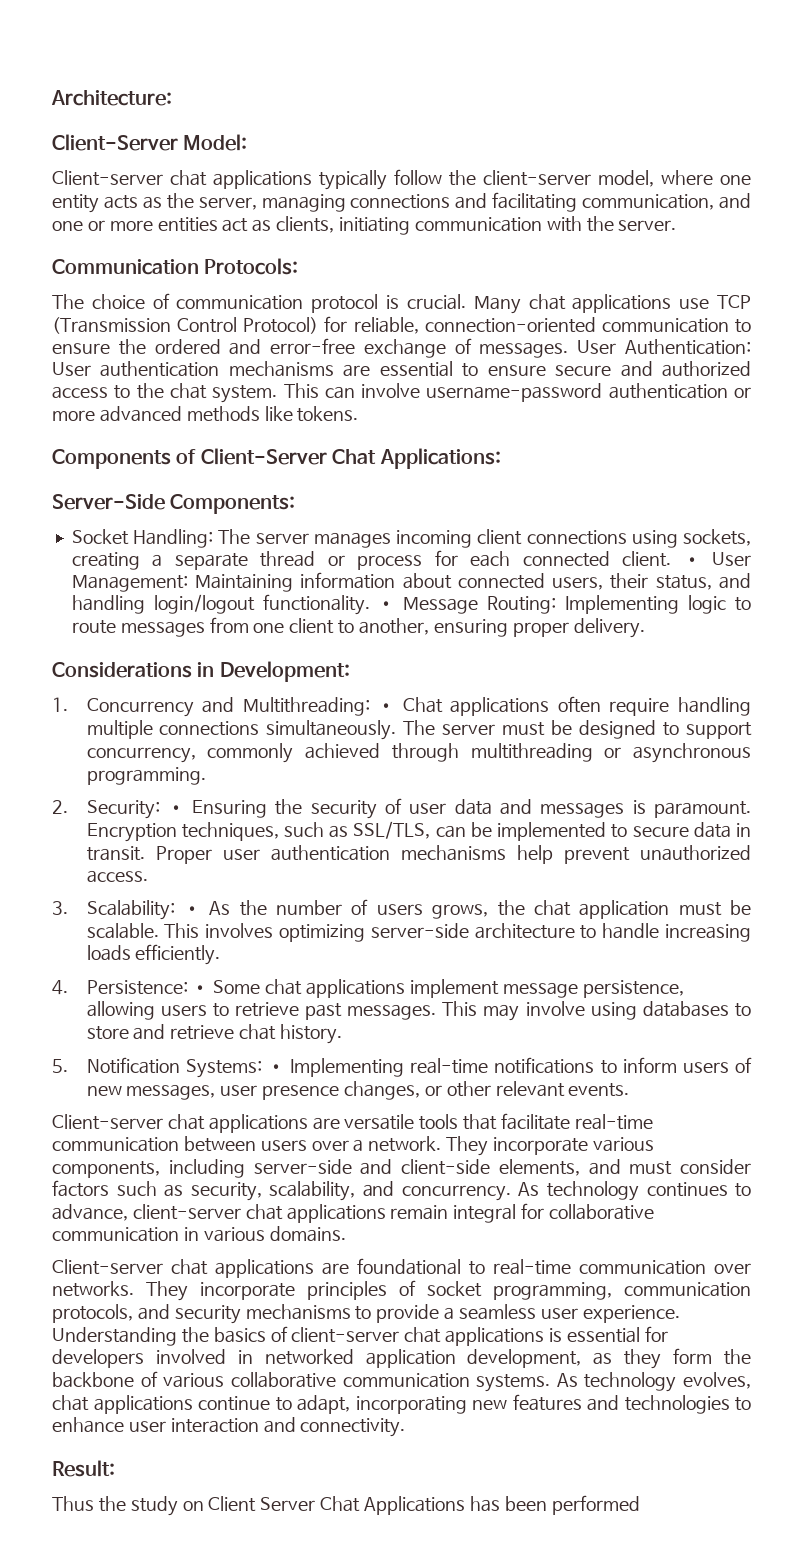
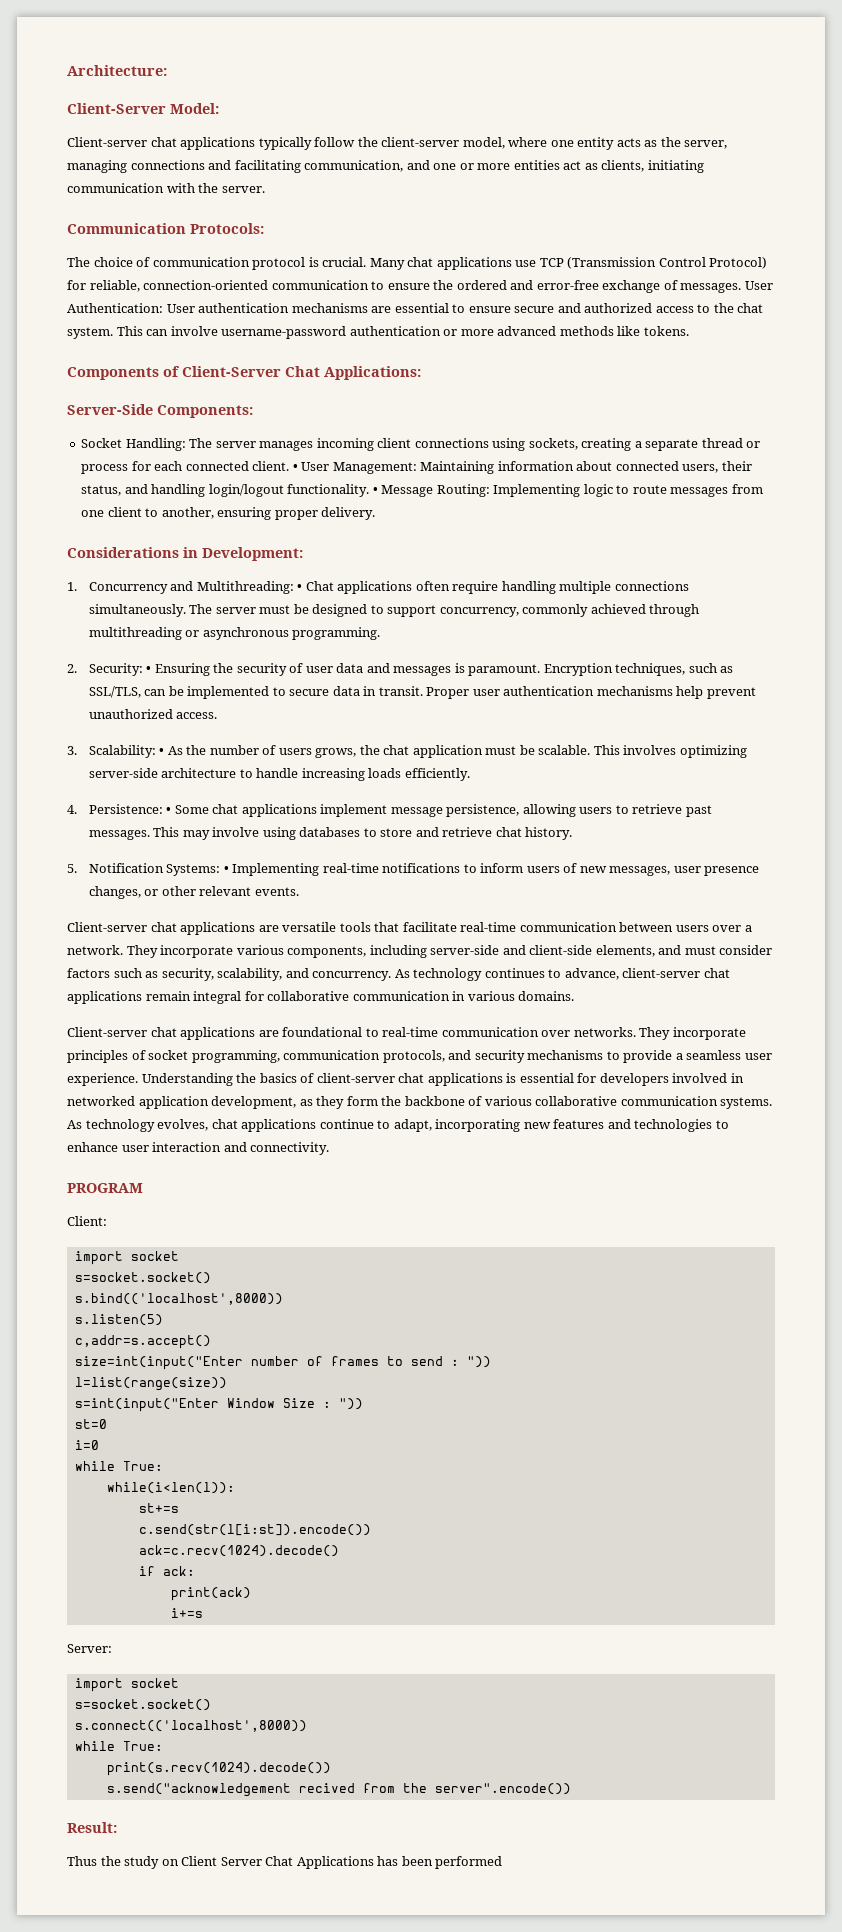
(406, 1427) none -> [67,1183,143,1193] [67,1216,107,1226] [74,1251,179,1265] [74,1272,211,1284] [74,1293,283,1305] [74,1314,163,1326] [74,1335,211,1349] [74,1356,491,1370] [74,1377,227,1391] [74,1398,363,1412] [74,1419,107,1429] [74,1440,99,1450] [74,1461,163,1471] [106,1482,235,1494] [138,1503,179,1513] [138,1524,371,1536] [138,1545,339,1557] [138,1566,195,1576] [170,1587,251,1601] [170,1608,203,1618] [67,1644,112,1653] [74,1678,179,1692] [74,1699,211,1711] [74,1720,307,1732] [74,1741,163,1751] [106,1762,331,1776] [106,1783,571,1797] // PROGRAM // Client: // import socket // s=socket.socket() // s.bind(('localhost',8000)) // s.listen(5) // c,addr=s.accept() // size=int(input("Enter number of frames to send : ")) // l=list(range(size)) // s=int(input("Enter Window Size : ")) // st=0 // i=0 // while True: // while(i<len(l)): // st+=s // c.send(str(l[i:st]).encode()) // ack=c.recv(1024).decode() // if ack: // print(ack) // i+=s // Server: // import socket // s=socket.socket() // s.connect(('localhost',8000)) // while True: // print(s.recv(1024).decode()) // s.send("acknowledgement recived from the server".encode())

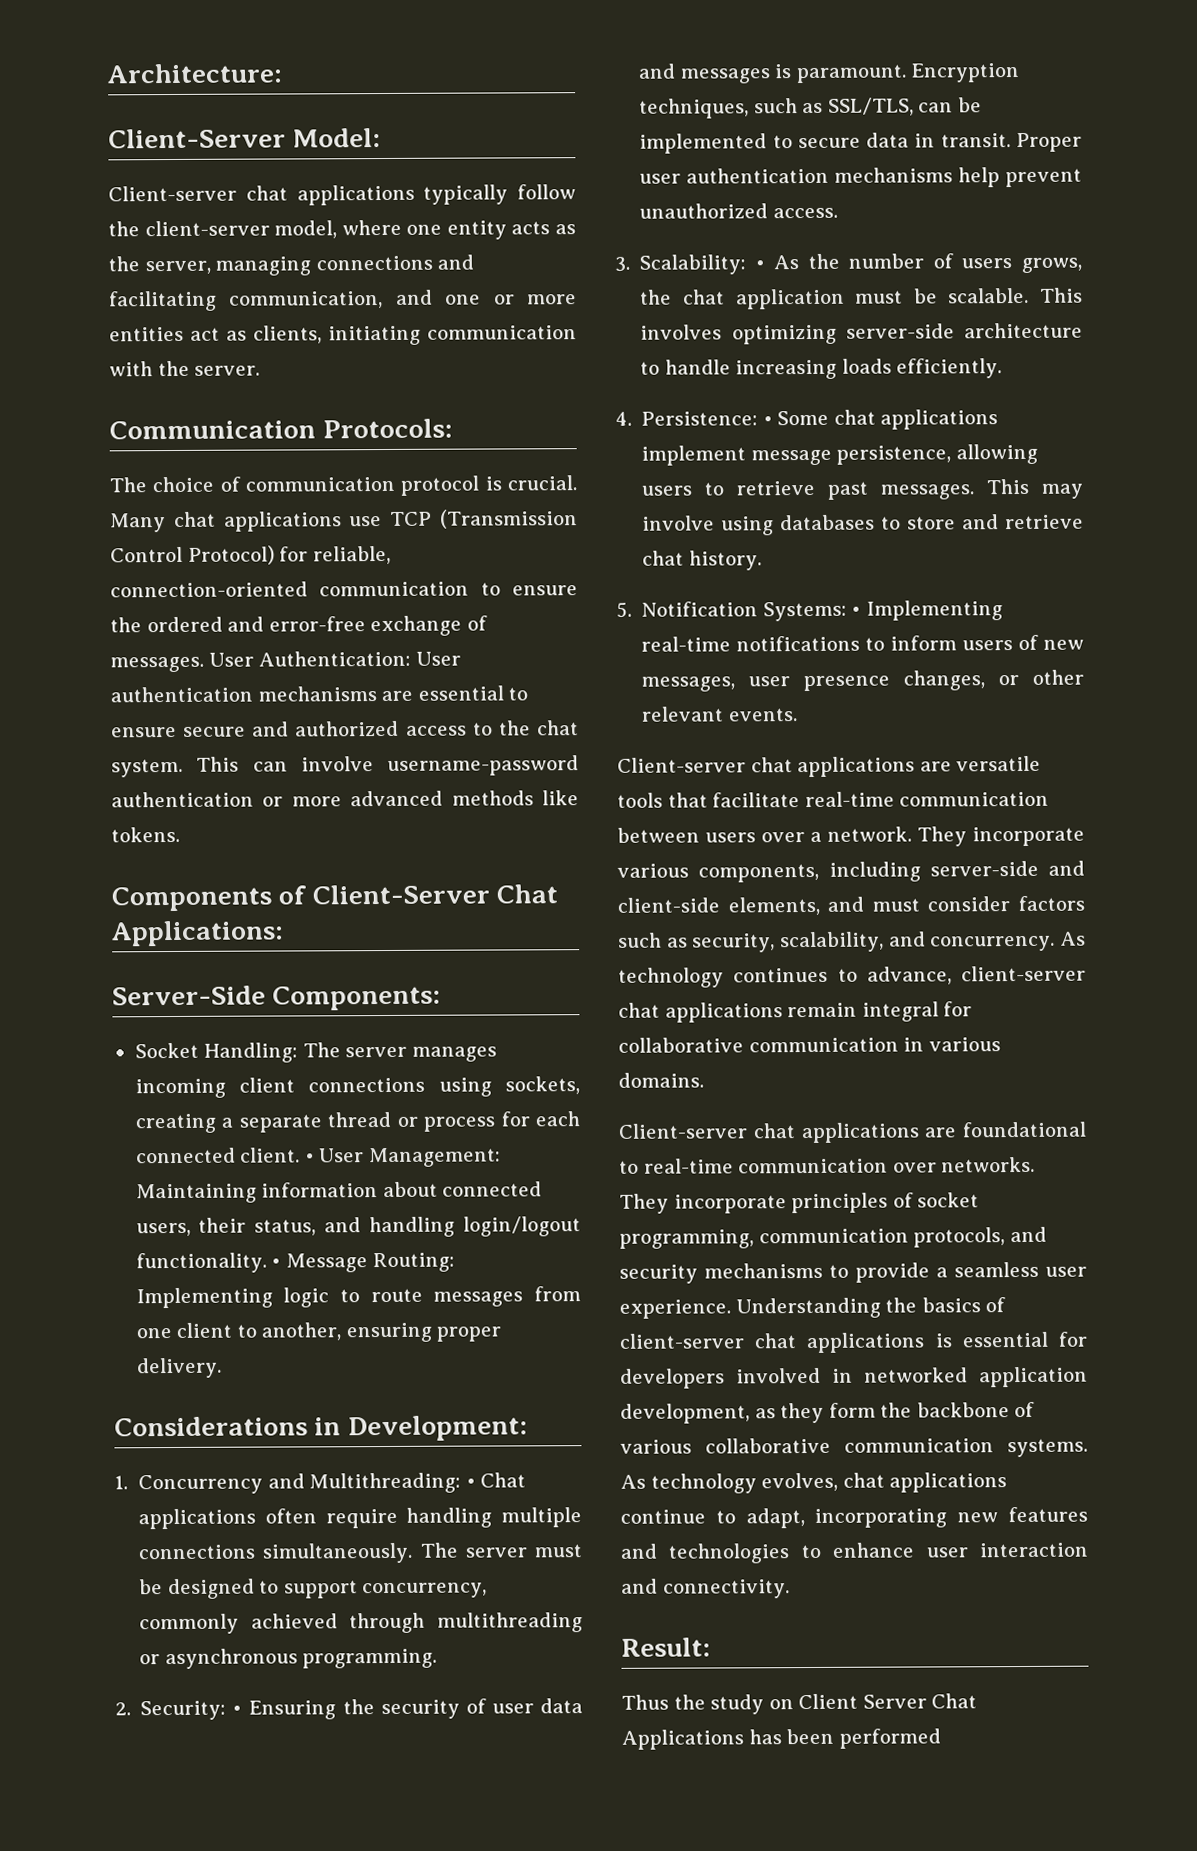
[67,1183,143,1193] [67,1216,107,1226] [74,1251,179,1265] [74,1272,211,1284] [74,1293,283,1305] [74,1314,163,1326] [74,1335,211,1349] [74,1356,491,1370] [74,1377,227,1391] [74,1398,363,1412] [74,1419,107,1429] [74,1440,99,1450] [74,1461,163,1471] [106,1482,235,1494] [138,1503,179,1513] [138,1524,371,1536] [138,1545,339,1557] [138,1566,195,1576] [170,1587,251,1601] [170,1608,203,1618] [67,1644,112,1653] [74,1678,179,1692] [74,1699,211,1711] [74,1720,307,1732] [74,1741,163,1751] [106,1762,331,1776] [106,1783,571,1797] // PROGRAM // Client: // import socket // s=socket.socket() // s.bind(('localhost',8000)) // s.listen(5) // c,addr=s.accept() // size=int(input("Enter number of frames to send : ")) // l=list(range(size)) // s=int(input("Enter Window Size : ")) // st=0 // i=0 // while True: // while(i<len(l)): // st+=s // c.send(str(l[i:st]).encode()) // ack=c.recv(1024).decode() // if ack: // print(ack) // i+=s // Server: // import socket // s=socket.socket() // s.connect(('localhost',8000)) // while True: // print(s.recv(1024).decode()) // s.send("acknowledgement recived from the server".encode()) -> (790, 1589) none

